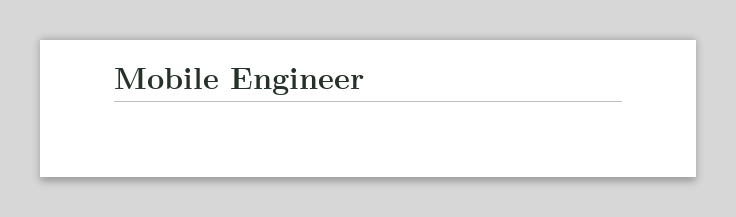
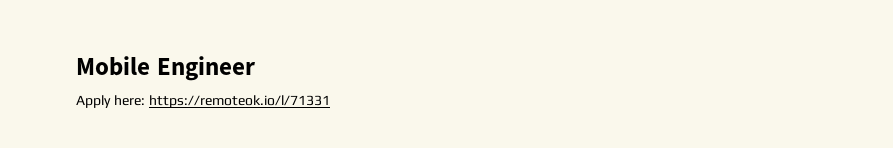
(364, 81) none -> [76,95,330,108] // Apply here: https://remoteok.io/l/71331

